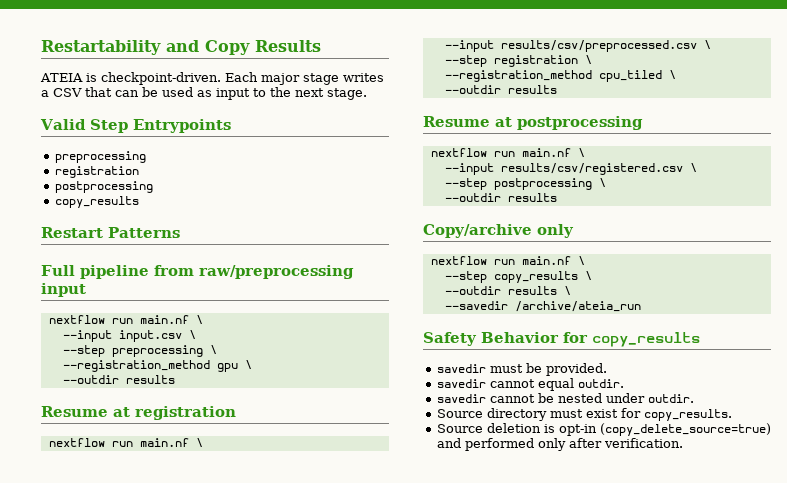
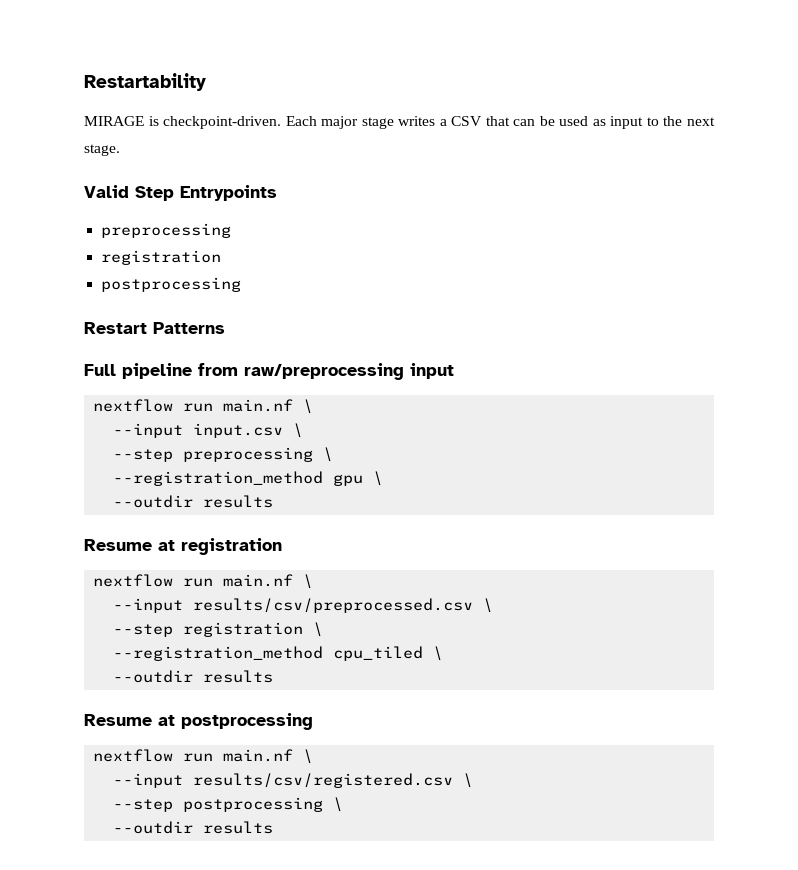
[166,40,321,55] [40,73,83,82] and Copy Results // ATEIA -> [84,116,144,126] // MIRAGE
[54,196,139,208] // copy_results -> (242, 284) none
[423,224,574,238] [430,256,585,265] [444,271,592,283] [444,286,571,295] [444,301,641,312] [423,332,700,347] [436,363,607,376] [436,378,624,391] [436,393,694,403] [436,408,732,421] [436,423,771,436] [436,438,683,451] // Copy/archive only // nextflow run main.nf \ // --step copy_results \ // --outdir results \ // --savedir /archive/ateia_run // Safety Behavior for copy_results // savedir must be provided. // savedir cannot equal outdir. // savedir cannot be nested under outdir. // Source directory must exist for copy_results. // Source deletion is opt-in (copy_delete_source=true) and performed only after verification. -> (274, 827) none

